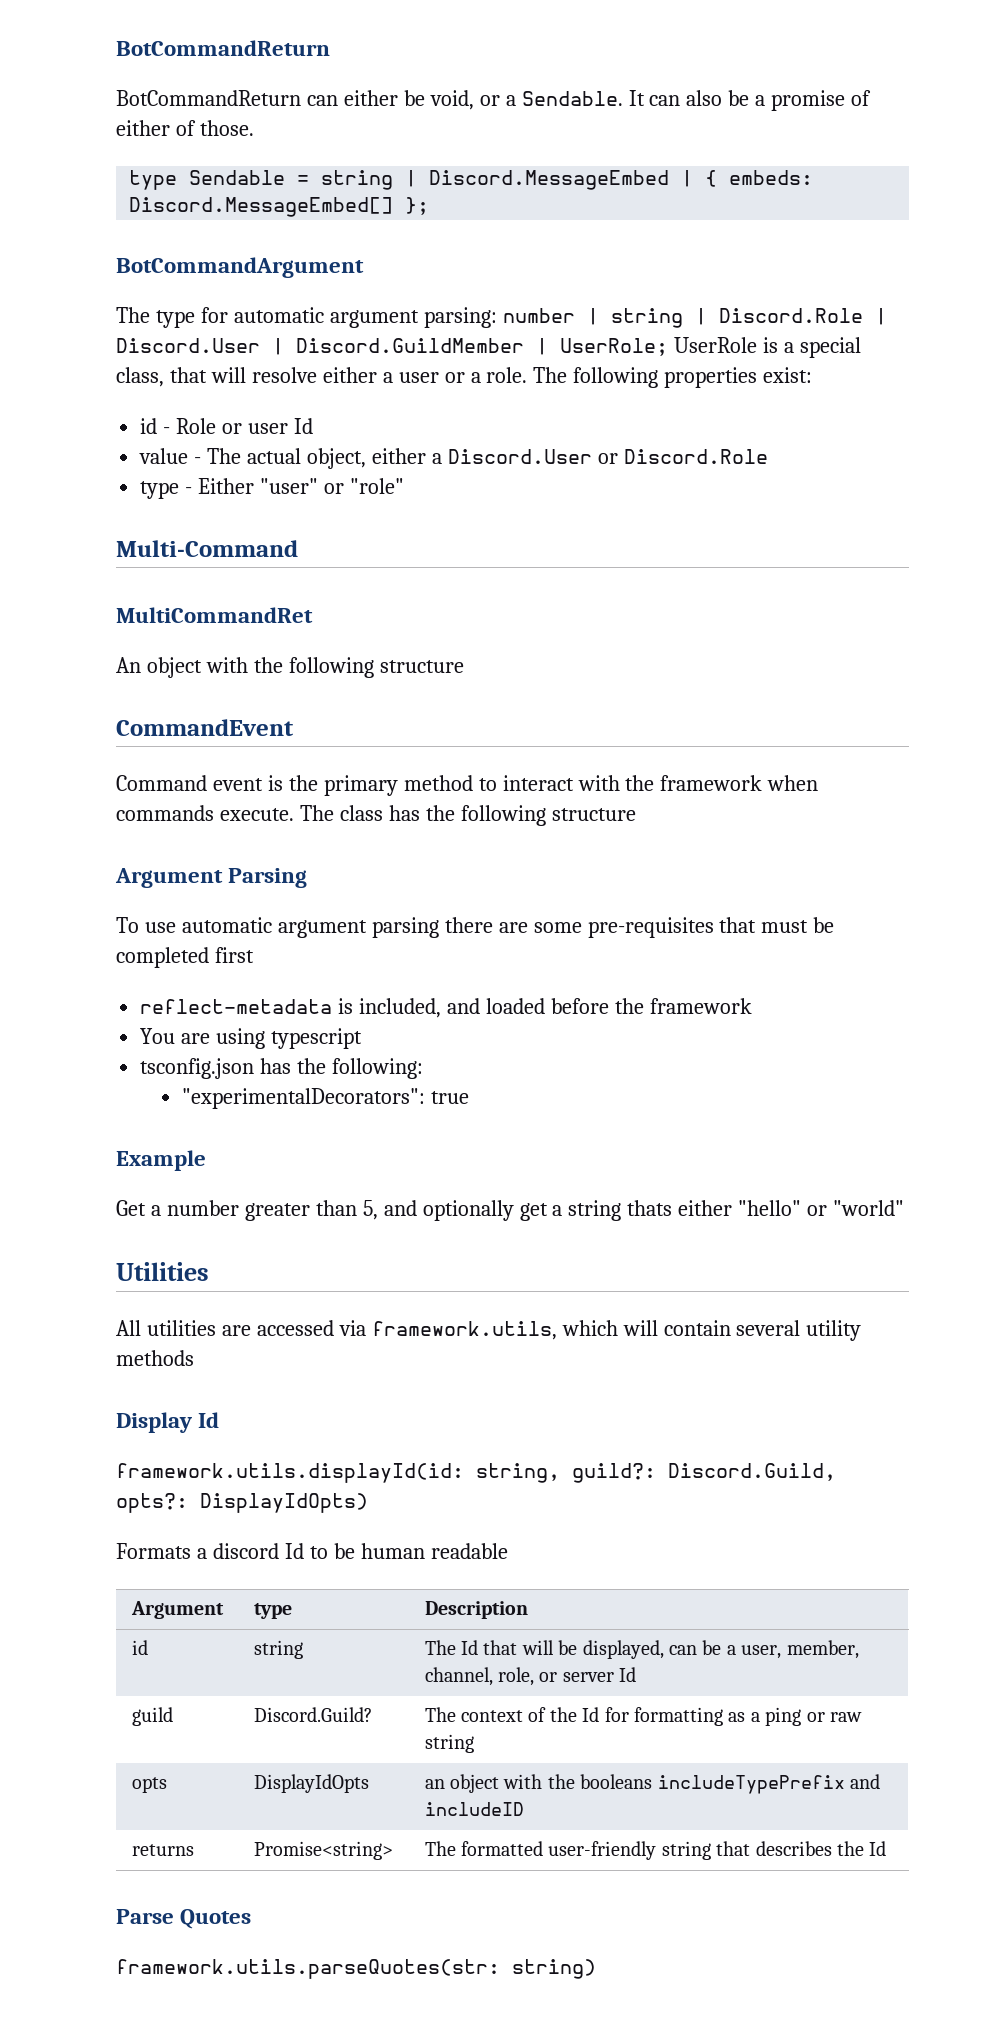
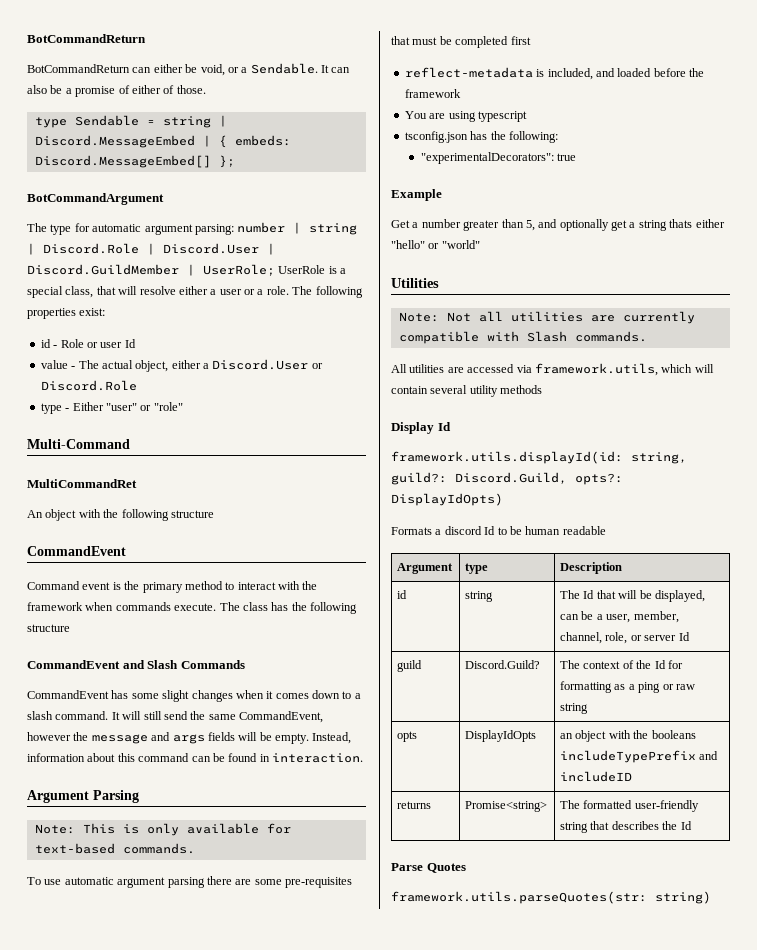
[115,868,308,888] Argument Parsing -> [27,660,245,669] [27,690,361,702] [27,711,323,723] [27,732,352,744] [27,753,363,763] [27,790,139,803] [34,823,291,836] [34,843,195,854] CommandEvent and Slash Commands // CommandEvent has some slight changes when it comes down to a slash command. It will still send the same CommandEvent, however the message and args fields will be empty. Instead, information about this command can be found in interaction. // Argument Parsing // Note: This is only available for text-based commands.
(209, 1271) none -> [398,311,695,324] [398,331,647,344] // Note: Not all utilities are currently compatible with Slash commands.

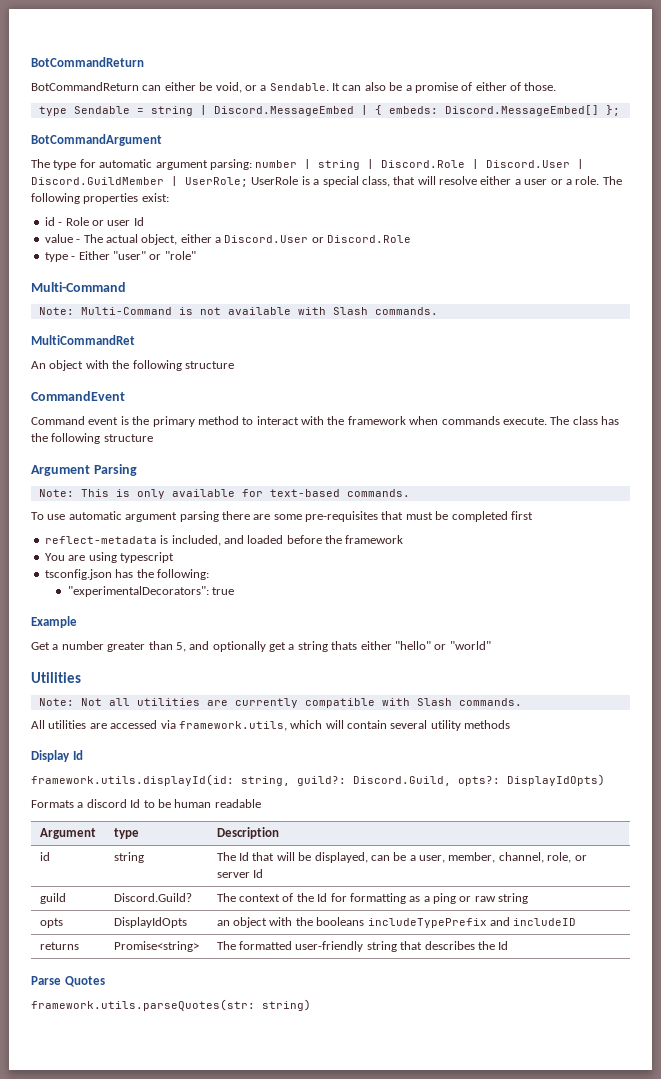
(130, 444) none -> [38,307,438,315] // Note: Multi-Command is not available with Slash commands.
[27,660,245,669] [27,690,361,702] [27,711,323,723] [27,732,352,744] [27,753,363,763] // CommandEvent and Slash Commands // CommandEvent has some slight changes when it comes down to a slash command. It will still send the same CommandEvent, however the message and args fields will be empty. Instead, information about this command can be found in interaction. -> (153, 438) none

